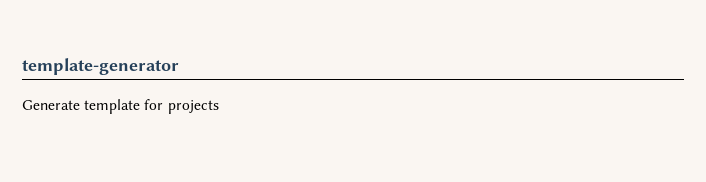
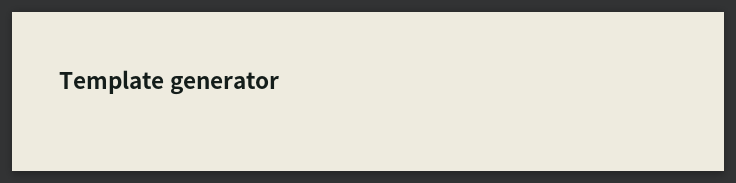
[22,58,179,75] [22,99,219,114] template-generator // Generate template for projects -> [59,70,280,95] Template generator

